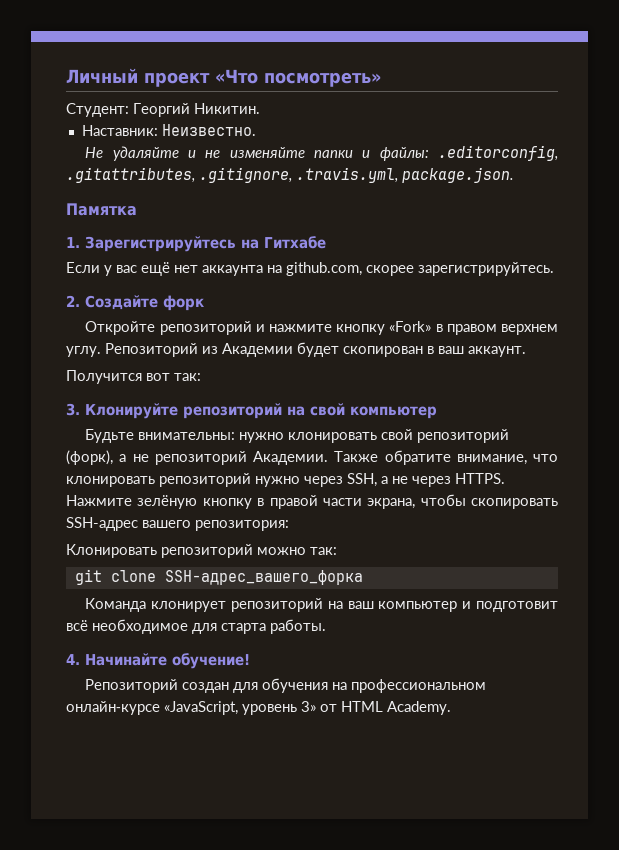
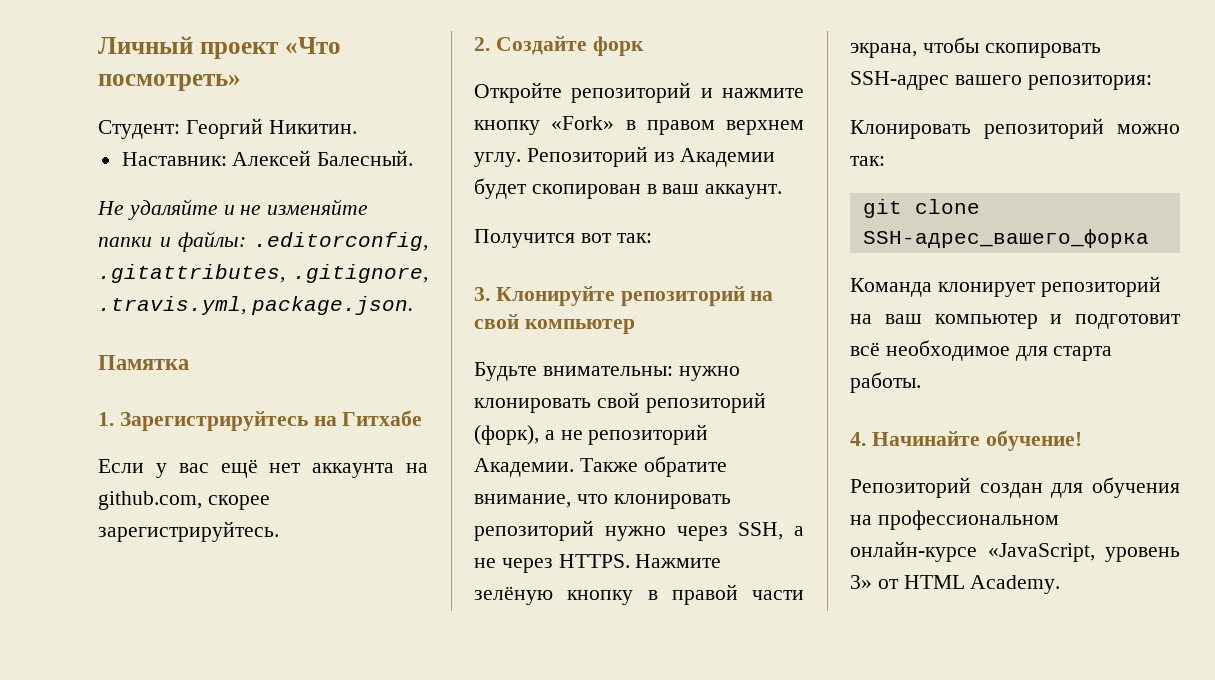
[161,124,256,136] Неизвестно. -> [232,150,414,166] Алексей Балесный.

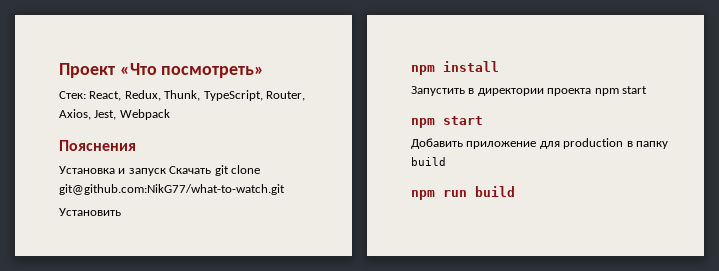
[98,36,278,59] Личный проект -> [59,63,115,78] Проект
[98,118,357,139] [121,150,414,166] [97,199,369,220] [98,231,428,252] [98,264,428,283] [98,296,413,315] [98,355,189,370] [98,410,423,431] [98,459,429,478] [98,491,270,510] [98,521,279,542] [474,36,644,56] [474,82,804,103] [474,116,804,135] [474,146,776,167] [474,178,783,199] [474,229,652,248] [474,286,774,306] [474,314,635,334] [474,362,740,381] [474,392,766,413] [474,424,709,445] [474,456,727,477] [474,494,731,509] [474,520,804,541] [474,554,722,573] [474,584,804,605] [850,37,1101,58] [850,71,1152,90] [850,118,1180,139] [850,156,885,166] [862,199,980,218] [862,229,1149,248] [850,276,1161,297] [850,314,1181,329] [850,340,1113,361] [850,372,921,393] [850,430,1082,451] [850,477,1180,498] [850,510,1059,530] [850,541,1180,562] [850,575,1061,594] Студент: Георгий Никитин. // Наставник: Алексей Балесный. // Не удаляйте и не изменяйте папки и файлы: .editorconfig, .gitattributes, .gitignore, .travis.yml, package.json. // Памятка // 1. Зарегистрируйтесь на Гитхабе // Если у вас ещё нет аккаунта на github.com, скорее зарегистрируйтесь. // 2. Создайте форк // Откройте репозиторий и нажмите кнопку «Fork» в правом верхнем углу. Репозиторий из Академии будет скопирован в ваш аккаунт. // Получится вот так: // 3. Клонируйте репозиторий на свой компьютер // Будьте внимательны: нужно клонировать свой репозиторий (форк), а не репозиторий Академии. Также обратите внимание, что клонировать репозиторий нужно через SSH, а не через HTTPS. Нажмите зелёную кнопку в правой части экрана, чтобы скопировать SSH-адрес вашего репозитория: // Клонировать репозиторий можно так: // git clone SSH-адрес_вашего_форка // Команда клонирует репозиторий на ваш компьютер и подготовит всё необходимое для старта работы. // 4. Начинайте обучение! // Репозиторий создан для обучения на профессиональном онлайн‑курсе «JavaScript, уровень 3» от HTML Academy. -> [59,90,305,101] [59,109,170,120] [59,140,136,151] [59,165,260,176] [59,184,285,195] [59,208,121,216] [411,61,499,75] [411,86,647,96] [411,116,483,128] [411,138,668,149] [411,157,446,166] [411,186,515,200] Стек: React, Redux, Thunk, TypeScript, Router, Axios, Jest, Webpack // Пояснения // Установка и запуск Скачать git clone git@github.com:NikG77/what-to-watch.git // Установить // npm install // Запустить в директории проекта npm start // npm start // Добавить приложение для production в папку build // npm run build

